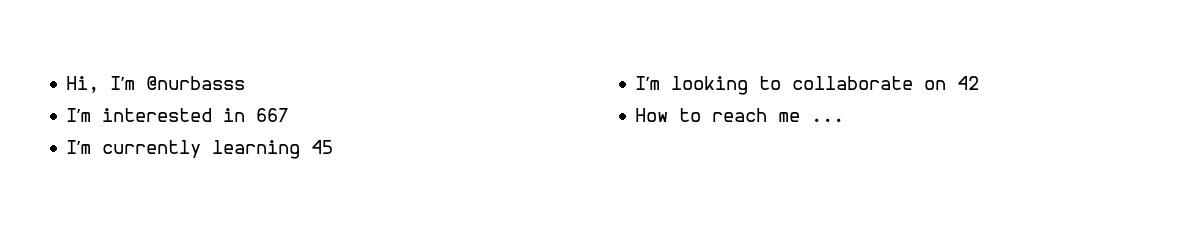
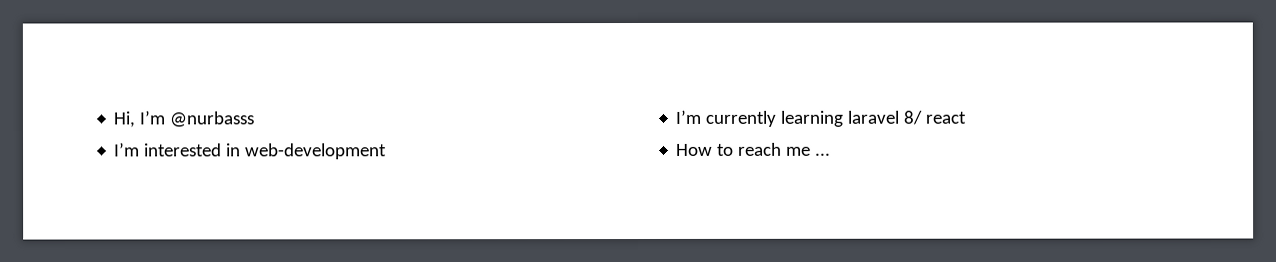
[256,108,290,122] 667 -> [245,143,388,160] web-development
[311,140,334,154] [635,76,980,95] 45 // I’m looking to collaborate on 42 -> [847,110,967,125] laravel 8/ react

